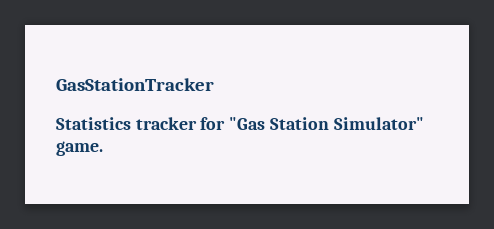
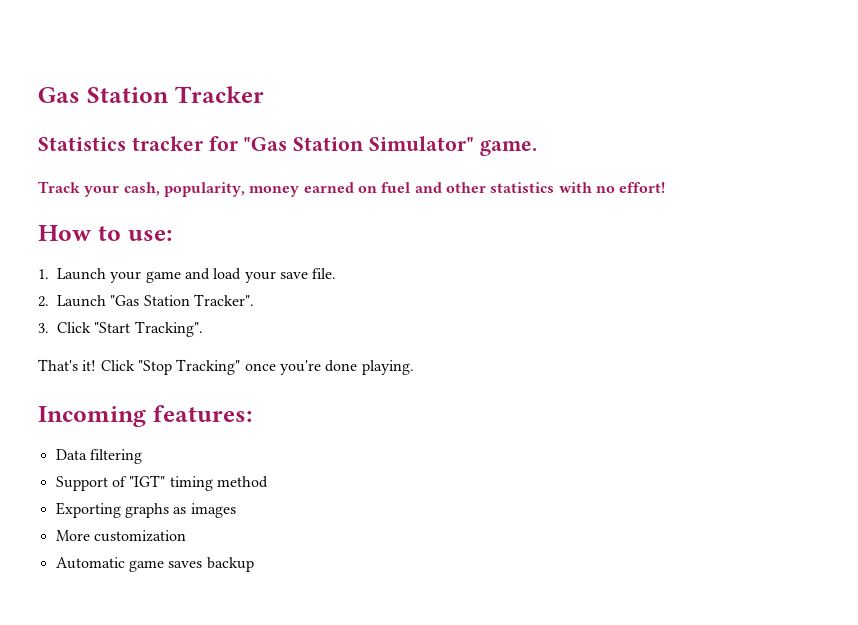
[56,78,214,91] GasStationTracker -> [38,86,264,103] Gas Station Tracker
(103, 148) none -> [38,181,666,197] [38,225,172,241] [38,268,337,283] [38,294,254,307] [38,321,203,337] [38,359,414,375] [38,405,252,427] [55,449,142,464] [55,475,268,491] [55,502,236,518] [55,530,186,542] [55,557,254,572] // Track your cash, popularity, money earned on fuel and other statistics with no effort! // How to use: // 1. Launch your game and load your save file. // 2. Launch "Gas Station Tracker". // 3. Click "Start Tracking". // That's it! Click "Stop Tracking" once you're done playing. // Incoming features: // Data filtering // Support of "IGT" timing method // Exporting graphs as images // More customization // Automatic game saves backup

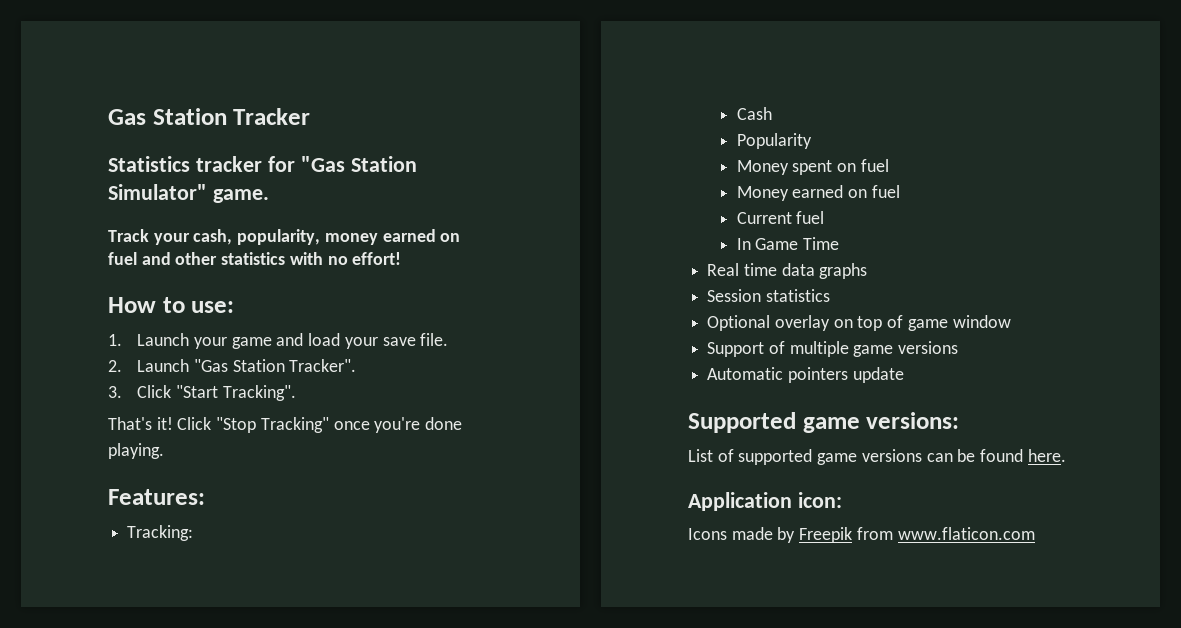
[38,405,252,427] [55,449,142,464] [55,475,268,491] [55,502,236,518] [55,530,186,542] [55,557,254,572] Incoming features: // Data filtering // Support of "IGT" timing method // Exporting graphs as images // More customization // Automatic game saves backup -> [108,489,205,505] [127,525,194,541] [736,107,772,120] [736,133,812,149] [736,159,889,175] [736,185,900,201] [736,211,825,224] [736,237,840,250] [707,263,868,279] [707,289,830,302] [707,315,1011,331] [707,341,959,357] [707,367,904,383] [688,412,960,433] [688,449,1066,465] [688,492,842,511] [688,527,1035,543] Features: // Tracking: // Cash // Popularity // Money spent on fuel // Money earned on fuel // Current fuel // In Game Time // Real time data graphs // Session statistics // Optional overlay on top of game window // Support of multiple game versions // Automatic pointers update // Supported game versions: // List of supported game versions can be found here. // Application icon: // Icons made by Freepik from www.flaticon.com

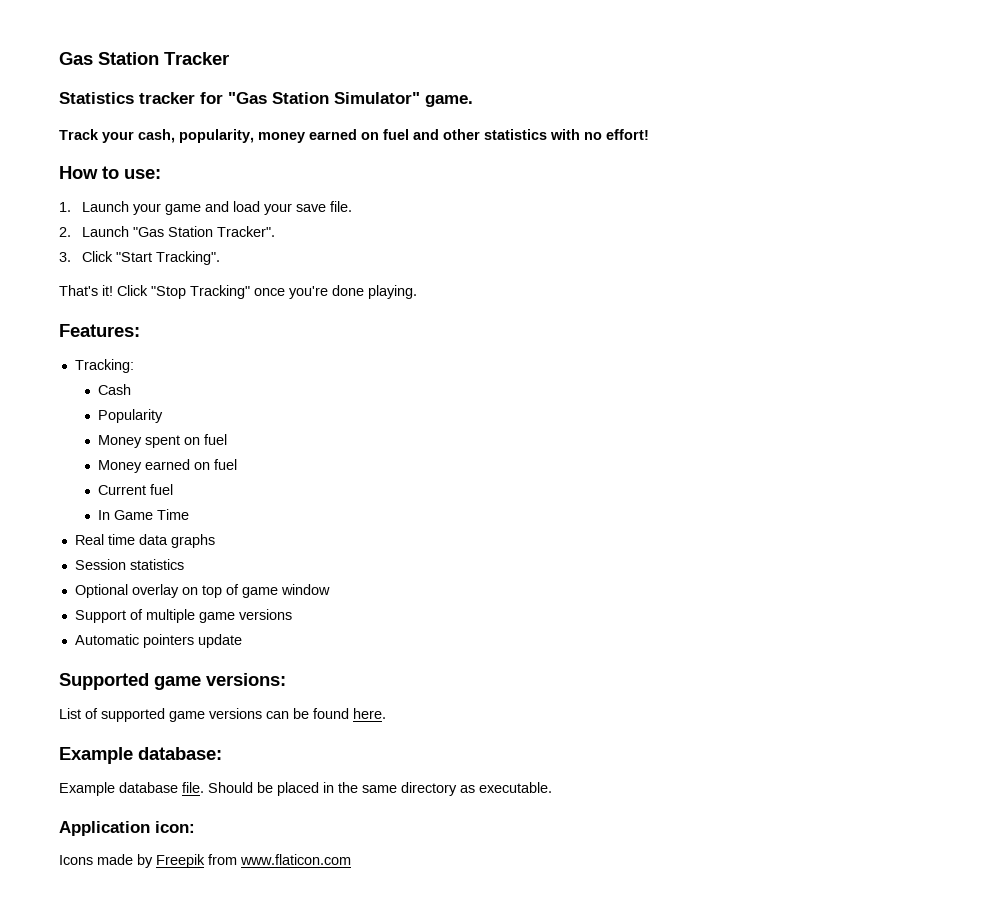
(1066, 455) none -> [59,747,222,764] [59,782,552,796] // Example database: // Example database file. Should be placed in the same directory as executable.

